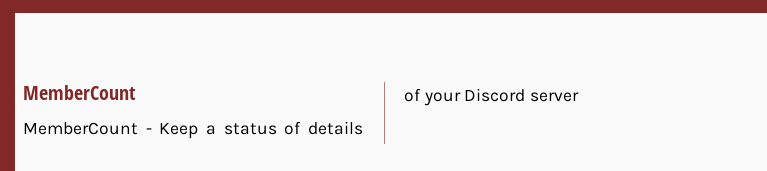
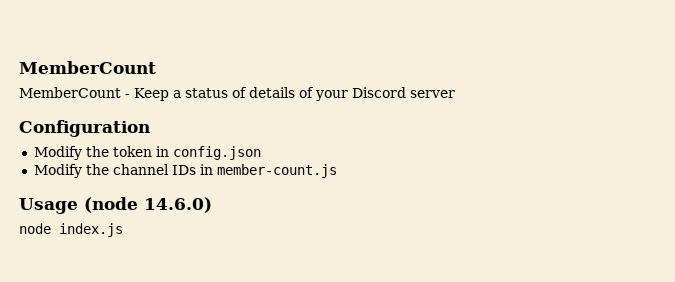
(580, 97) none -> [19,120,150,137] [33,146,261,160] [33,164,337,178] [19,197,212,214] [19,223,123,237] // Configuration // Modify the token in config.json // Modify the channel IDs in member-count.js // Usage (node 14.6.0) // node index.js

